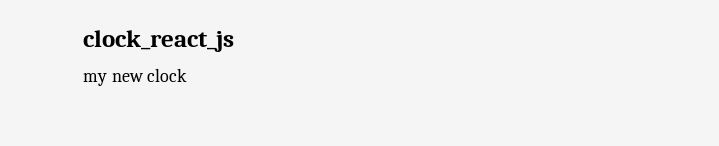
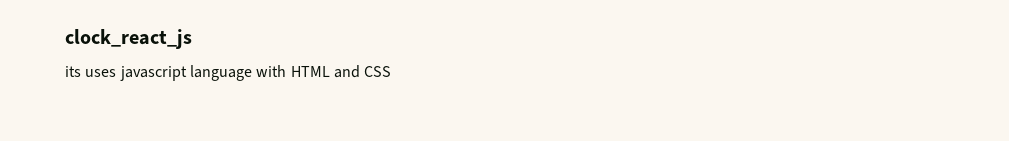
[83,68,188,86] my new clock -> [65,65,392,81] its uses javascript language with HTML and CSS

